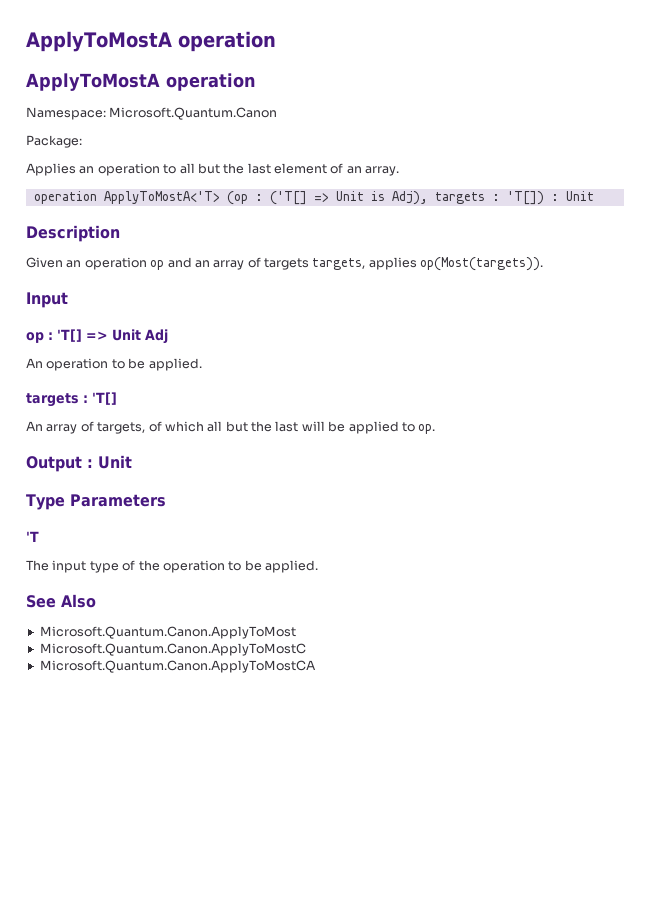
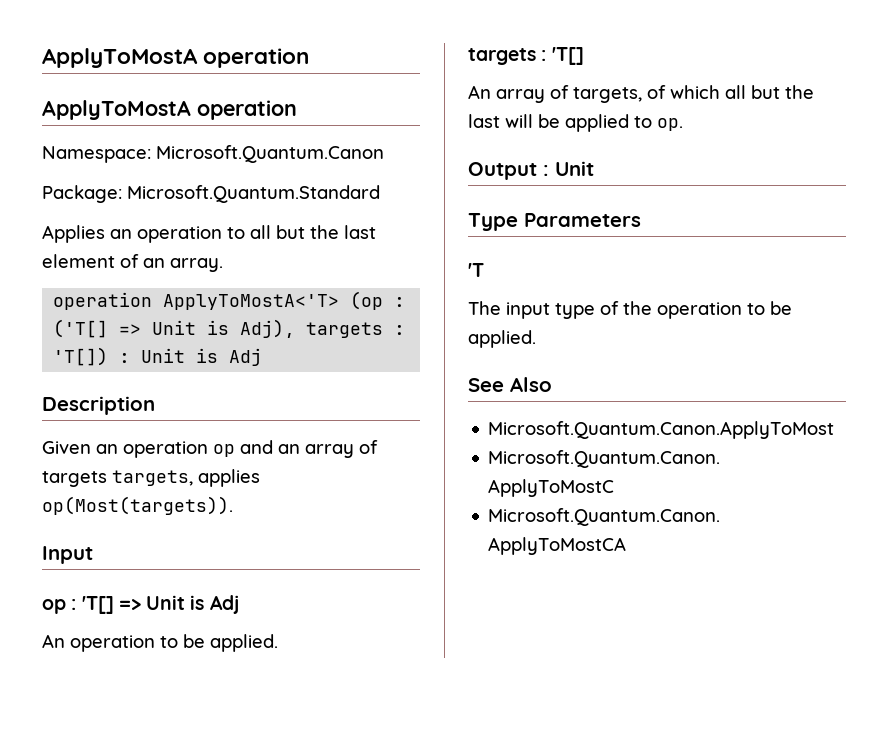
(82, 141) none -> [127,185,380,203] Microsoft.Quantum.Standard
(594, 196) none -> [196,348,263,366] is Adj
(141, 335) none -> [190,595,205,610] is

